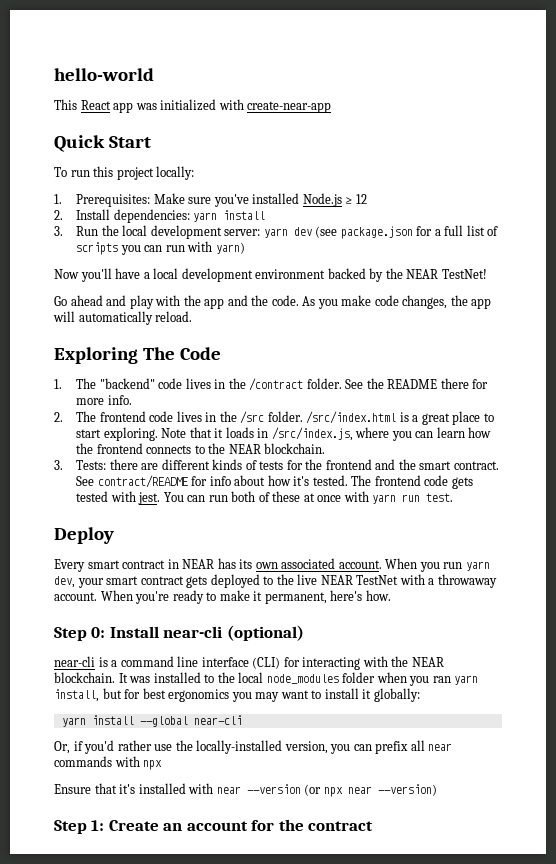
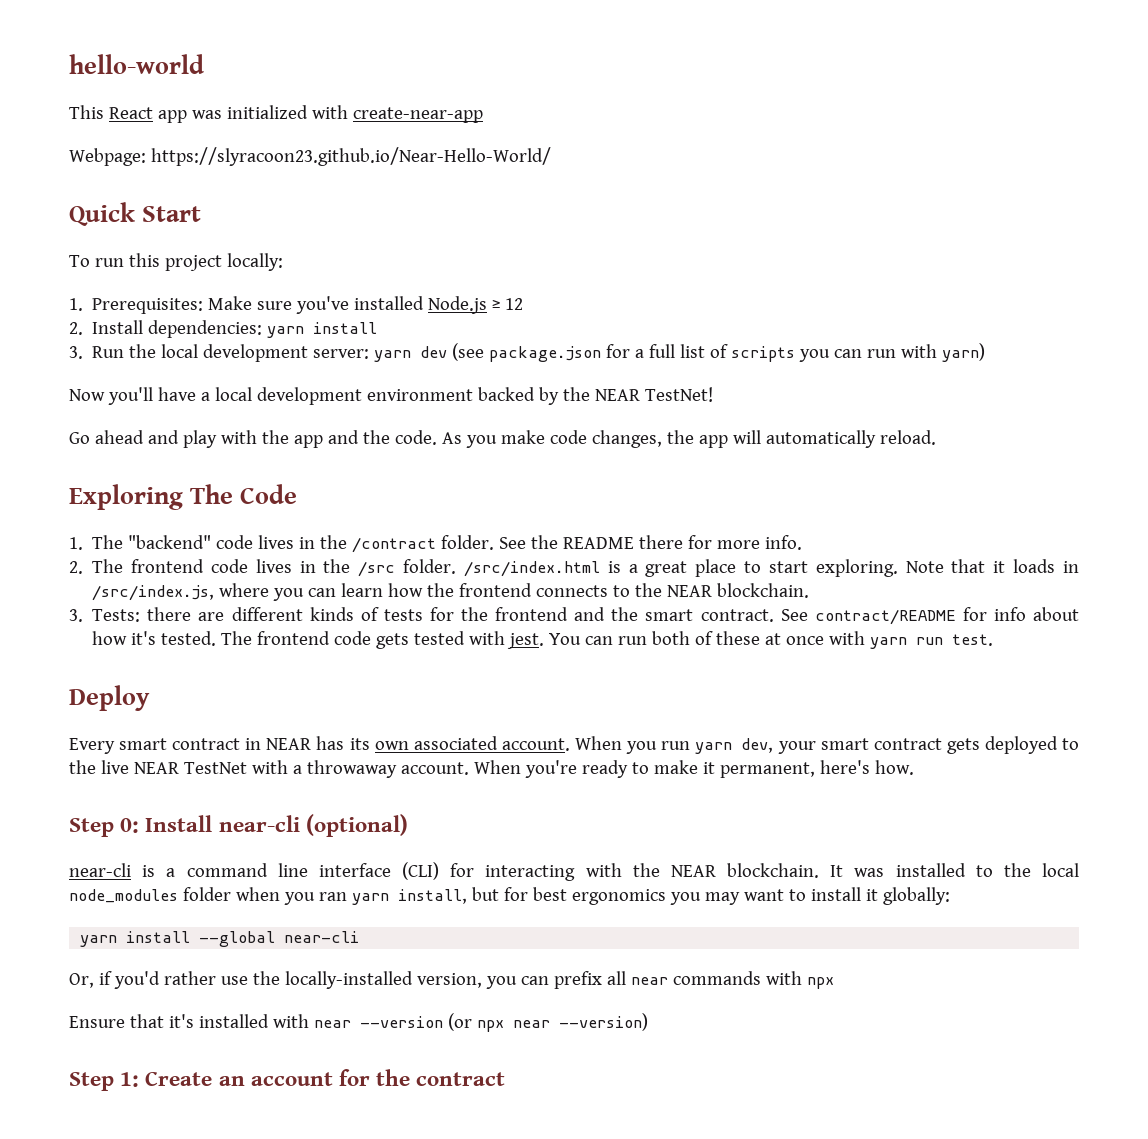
(332, 107) none -> [69,147,551,166] // Webpage: https://slyracoon23.github.io/Near-Hello-World/

